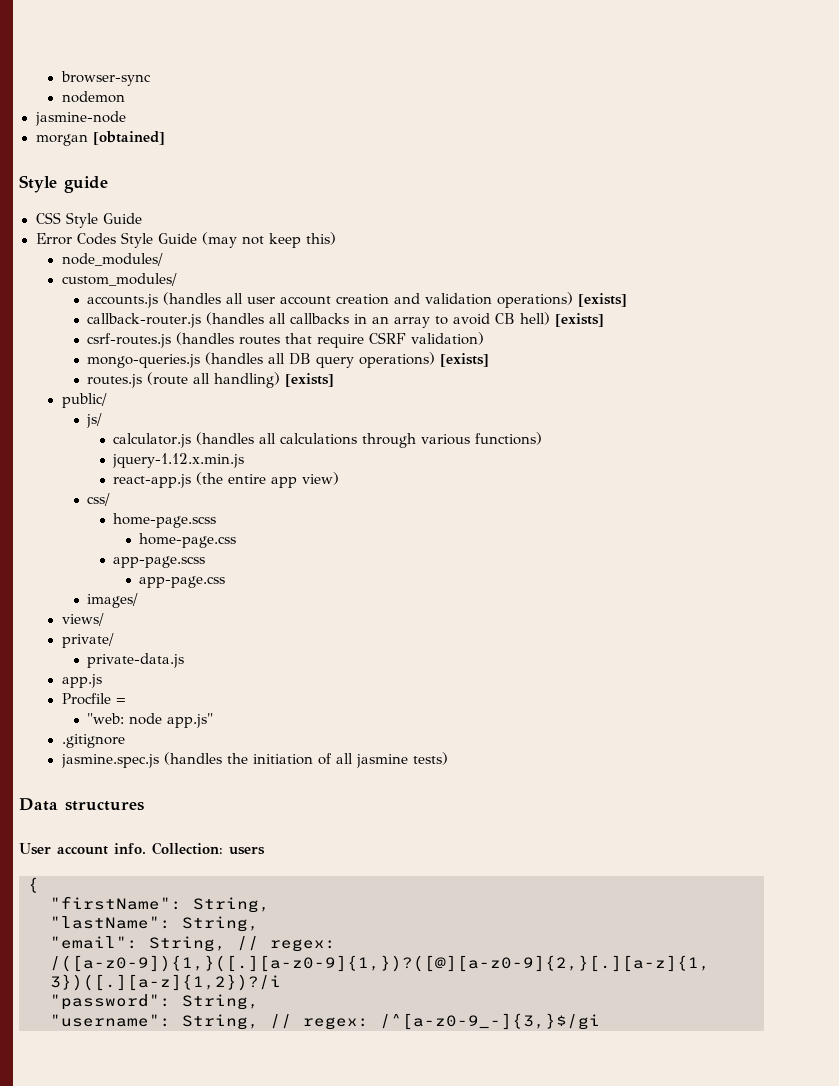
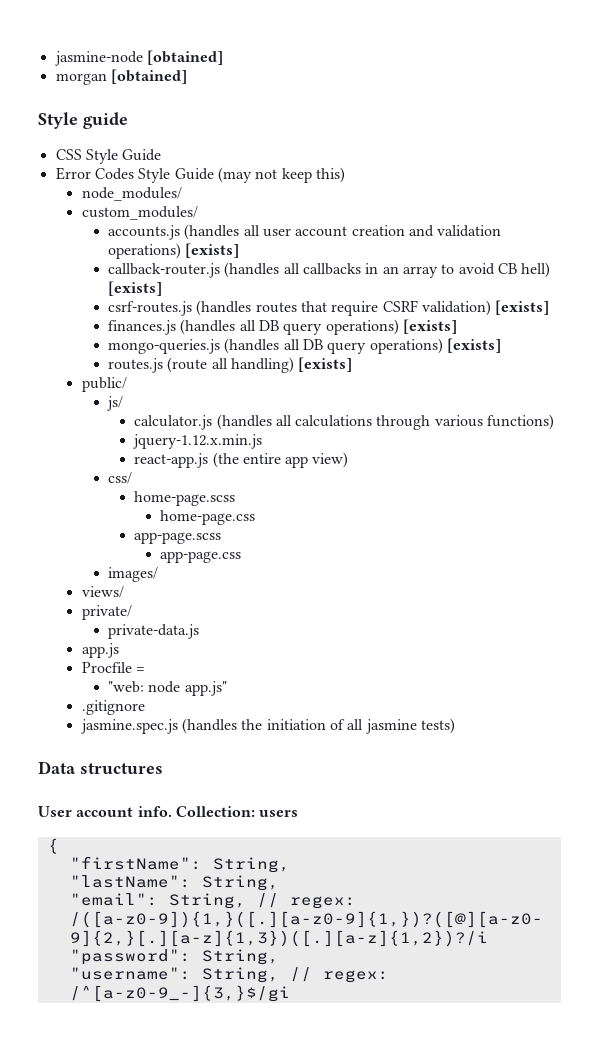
[60,71,151,86] [61,91,125,103] browser-sync // nodemon // -> (54, 58) none
(126, 118) none -> [146,50,223,65] [obtained]
(485, 338) none -> [495,300,550,315] [107,319,457,335] [exists] // finances.js (handles all DB query operations) [exists]

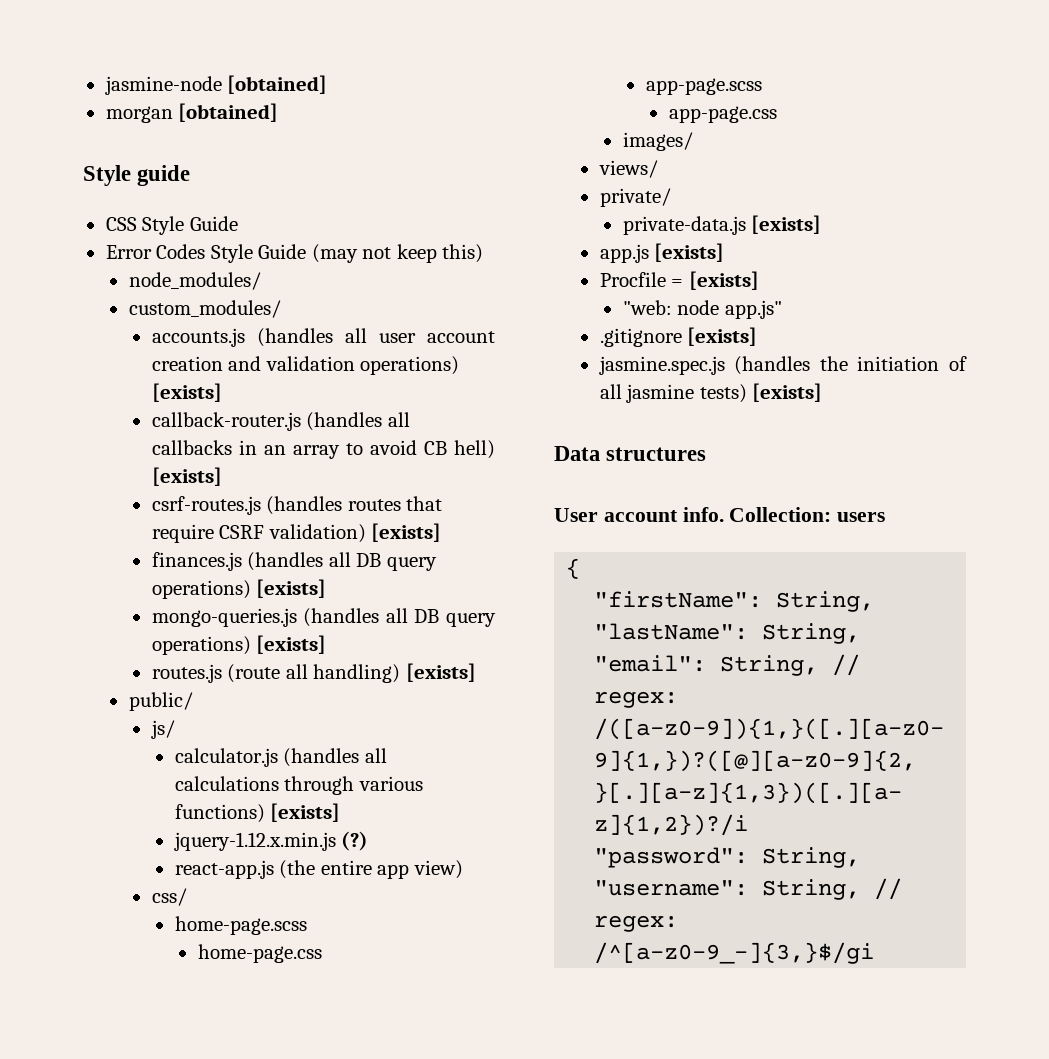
(555, 422) none -> [270,803,341,822] [exists]
(263, 441) none -> [341,831,369,851] (?)
(199, 631) none -> [751,215,822,234] [exists]
(119, 650) none -> [654,243,725,262] [exists]
(146, 670) none -> [688,271,759,290] [exists]
(145, 707) none -> [687,327,758,346] [exists]
(456, 726) none -> [752,383,823,402] [exists]

